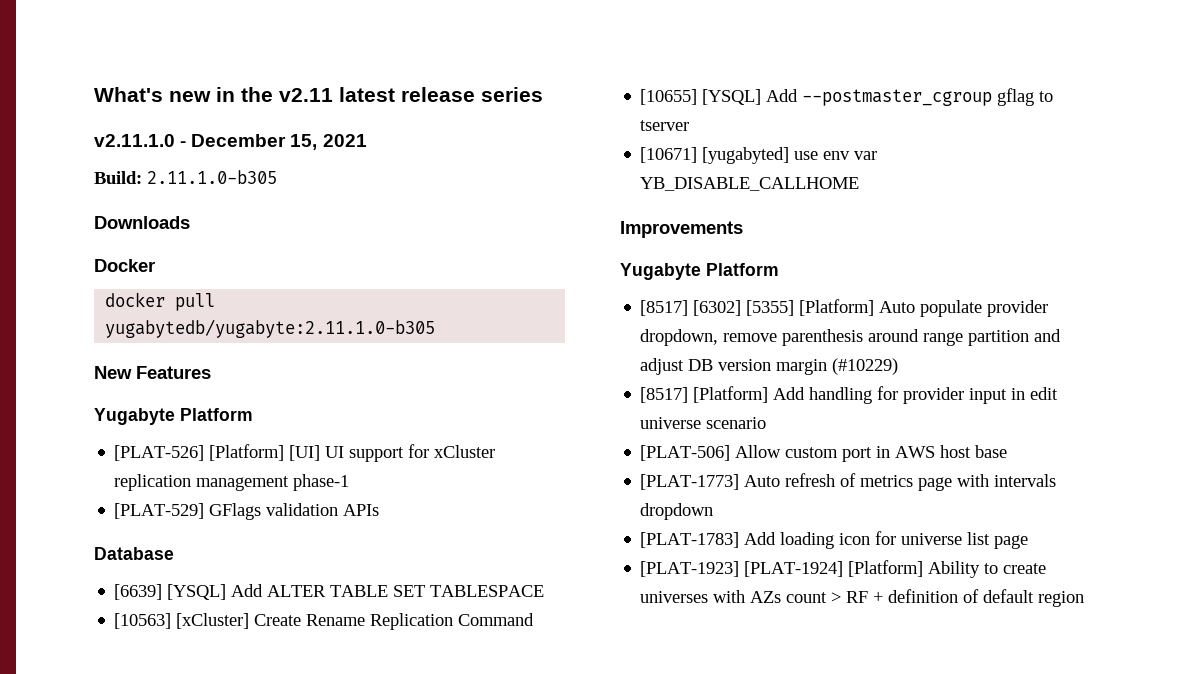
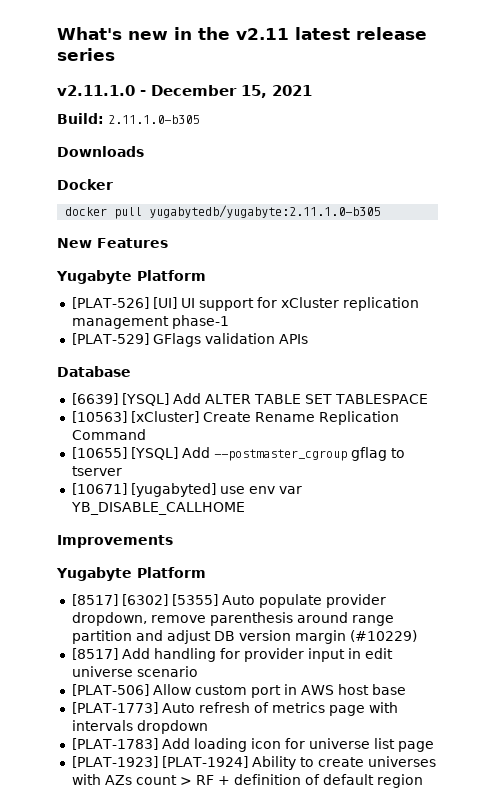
[209,444,285,461] [Platform] -> (149, 303) none
[799,299,875,316] [Platform] -> (218, 600) none
[693,386,769,403] [Platform] -> (118, 654) none
[848,560,924,577] [Platform] -> (248, 762) none

